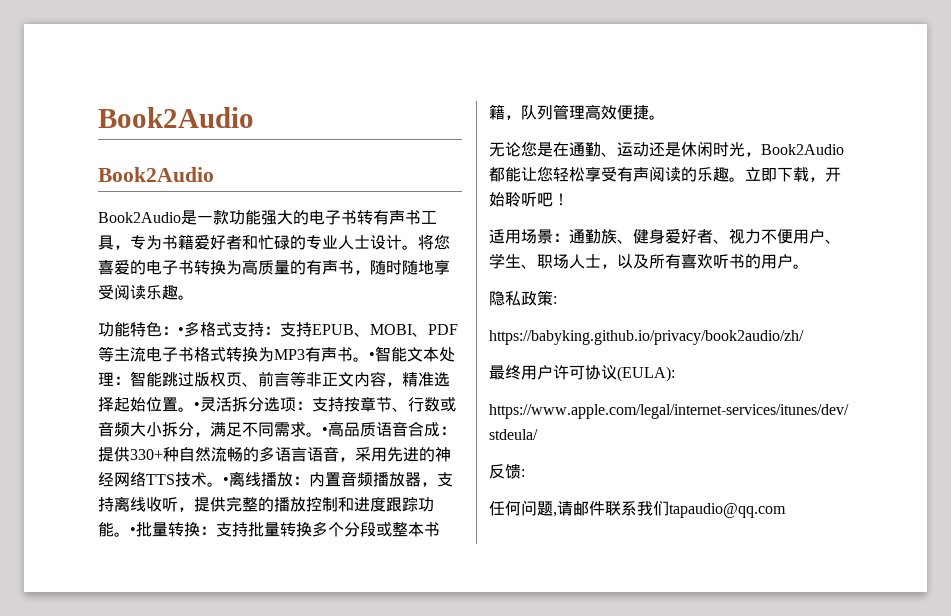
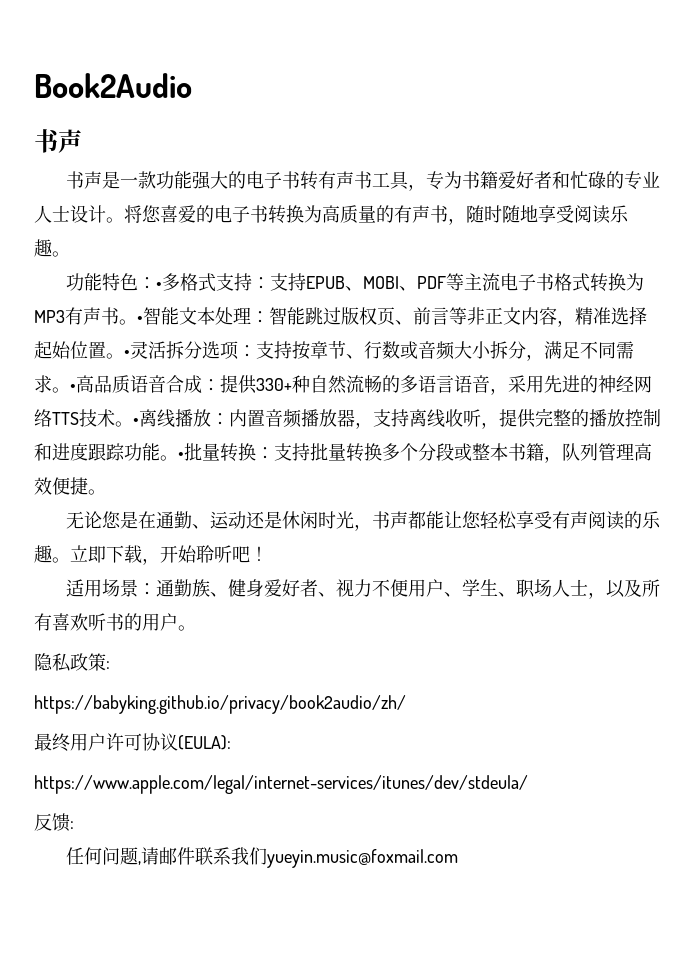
[98,107,254,128] [98,167,214,182] [98,212,181,223] Book2Audio // Book2Audio // Book2Audio -> [34,73,192,98] [34,129,82,153] [65,171,102,189] Book2Audio // 书声 // 书声
[761,144,844,155] Book2Audio -> [371,511,408,529] 书声
[669,503,786,518] tapaudio@qq.com -> [266,849,458,868] yueyin.music@foxmail.com

